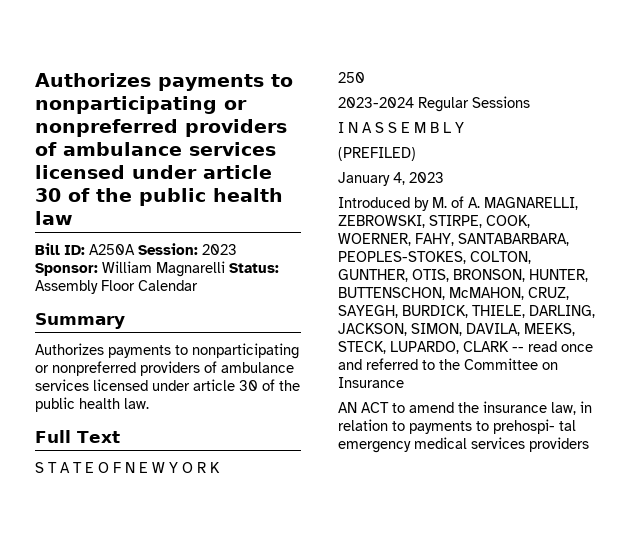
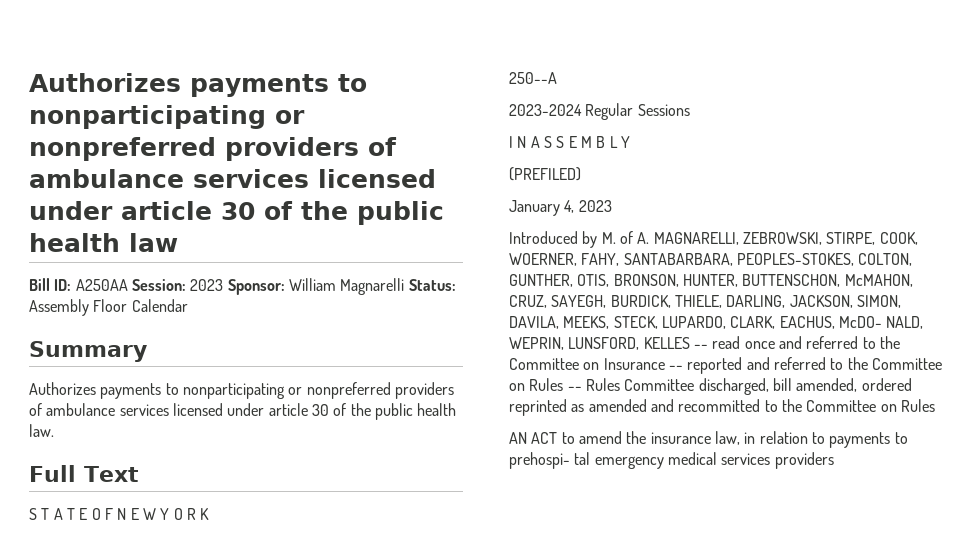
[89,244,135,255] A250A -> [75,279,128,291] A250AA
[338,72,365,83] 250 -> [509,72,557,84] 250--A
[463,341,509,352] CLARK -> [730,316,924,329] [509,337,690,350] CLARK, EACHUS, McDO- NALD, WEPRIN, LUNSFORD, KELLES
(404, 382) none -> [668,357,942,374] [509,378,912,395] [509,399,935,416] -- reported and referred to the Committee on Rules -- Rules Committee discharged, bill amended, ordered reprinted as amended and recommitted to the Committee on Rules

